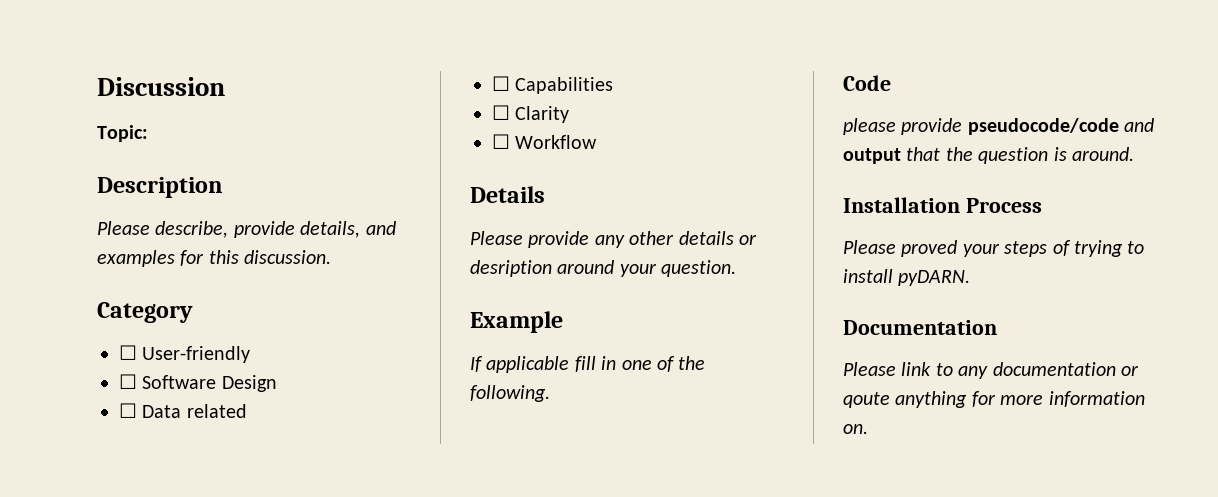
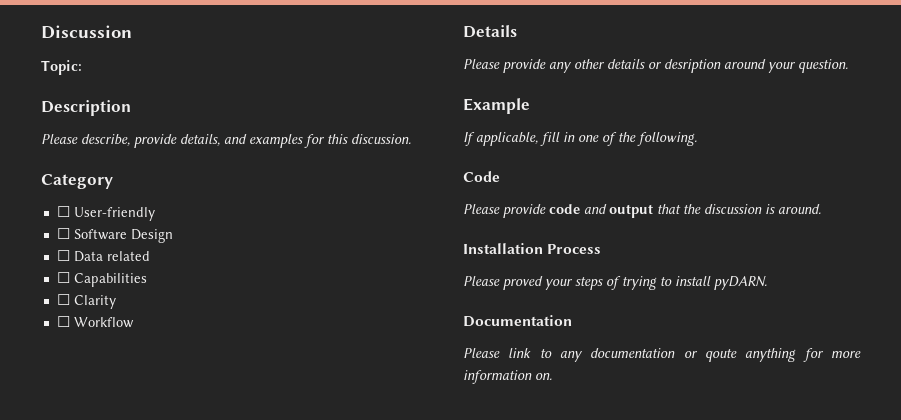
[486,356,570,373] applicable -> [476,132,538,146] applicable,
[843,118,1119,135] please provide pseudocode/code -> [463,204,580,218] Please provide code
[978,147,1049,164] question -> [704,204,762,214] discussion

